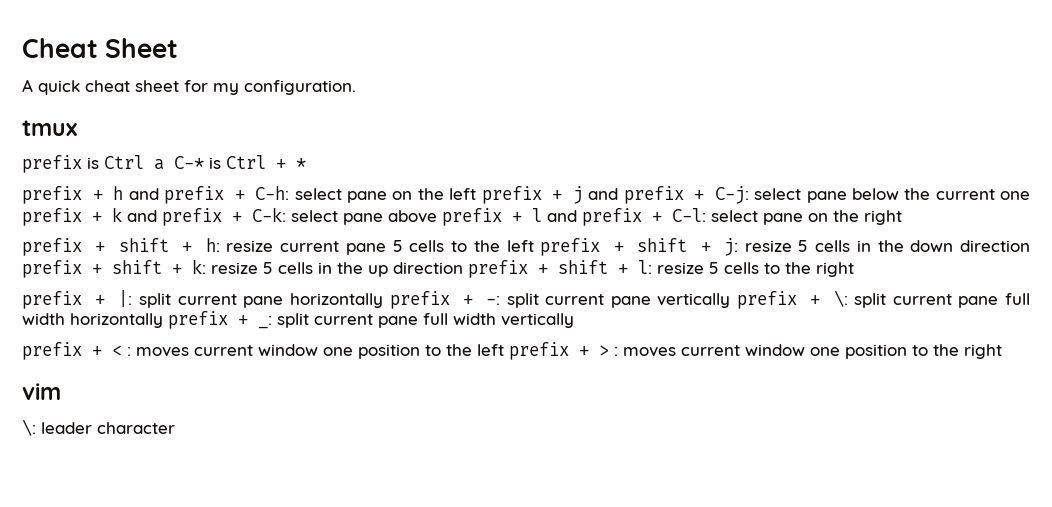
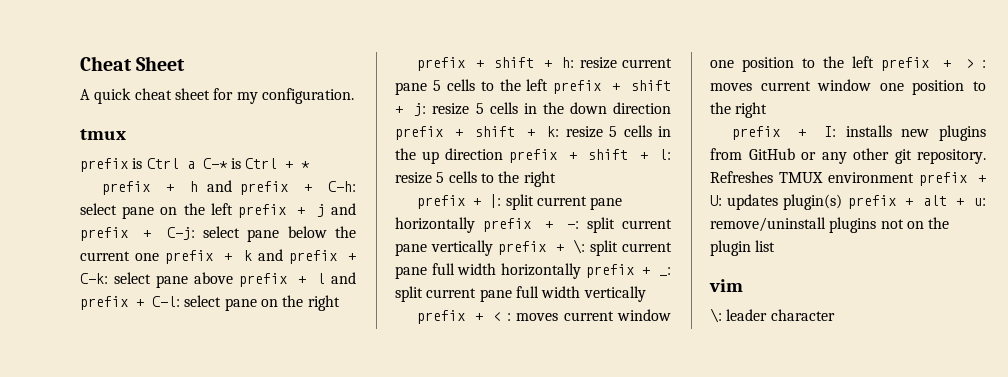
(1002, 351) none -> [732,125,986,141] [710,148,986,164] [710,171,986,186] [710,194,986,210] [710,217,950,233] [710,240,776,256] // prefix + I: installs new plugins from GitHub or any other git repository. Refreshes TMUX environment prefix + U: updates plugin(s) prefix + alt + u: remove/uninstall plugins not on the plugin list

